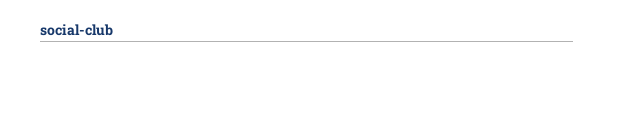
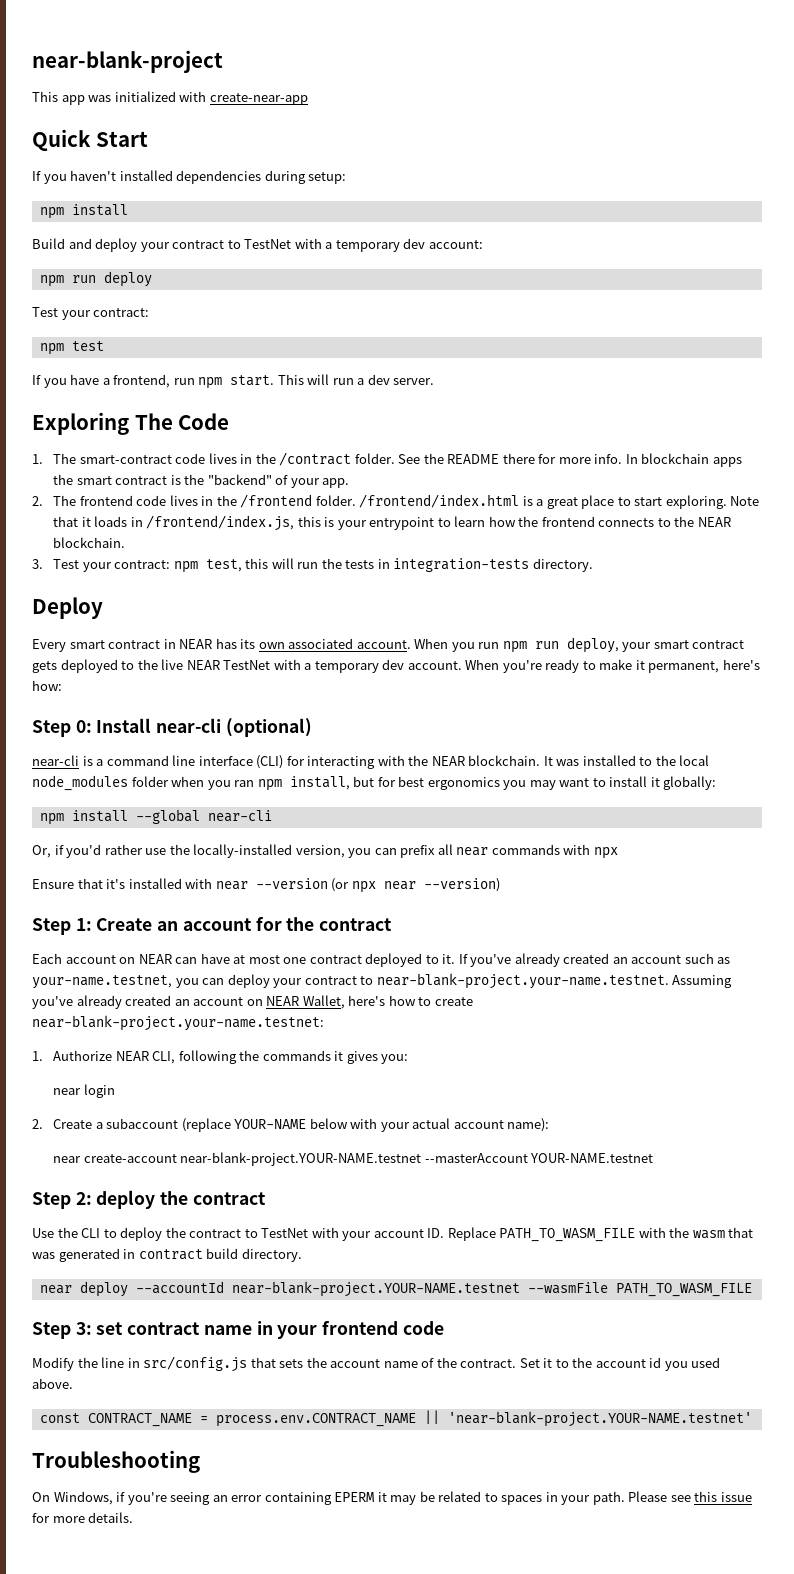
[40,24,113,36] social-club -> [32,50,223,73] [32,91,308,105] [32,129,148,151] [32,170,347,184] [39,204,128,219] [32,238,483,252] [39,271,152,287] [32,307,150,320] [39,341,104,355] [32,374,435,389] [32,412,230,435] [32,452,742,467] [53,474,350,488] [32,494,760,509] [53,515,731,531] [53,537,126,548] [32,558,593,573] [32,597,103,619] [32,637,745,653] [32,659,760,673] [32,680,62,691] [32,718,312,737] [32,755,710,769] [32,775,717,791] [39,809,272,825] [32,844,618,859] [32,878,500,893] [32,916,393,935] [32,953,731,967] [32,973,733,989] [32,995,473,1009] [32,1015,324,1031] [32,1050,409,1064] [53,1084,115,1098] [32,1118,550,1132] [53,1152,654,1166] [32,1190,266,1209] [32,1227,754,1242] [32,1248,302,1262] [39,1281,752,1297] [32,1320,444,1339] [32,1356,721,1372] [32,1378,73,1389] [39,1410,752,1427] [32,1450,200,1473] [32,1491,752,1505] [32,1512,134,1523] near-blank-project // This app was initialized with create-near-app // Quick Start // If you haven't installed dependencies during setup: // npm install // Build and deploy your contract to TestNet with a temporary dev account: // npm run deploy // Test your contract: // npm test // If you have a frontend, run npm start. This will run a dev server. // Exploring The Code // 1. The smart-contract code lives in the /contract folder. See the README there for more info. In blockchain apps the smart contract is the "backend" of your app. // 2. The frontend code lives in the /frontend folder. /frontend/index.html is a great place to start exploring. Note that it loads in /frontend/index.js, this is your entrypoint to learn how the frontend connects to the NEAR blockchain. // 3. Test your contract: npm test, this will run the tests in integration-tests directory. // Deploy // Every smart contract in NEAR has its own associated account. When you run npm run deploy, your smart contract gets deployed to the live NEAR TestNet with a temporary dev account. When you're ready to make it permanent, here's how: // Step 0: Install near-cli (optional) // near-cli is a command line interface (CLI) for interacting with the NEAR blockchain. It was installed to the local node_modules folder when you ran npm install, but for best ergonomics you may want to install it globally: // npm install --global near-cli // Or, if you'd rather use the locally-installed version, you can prefix all near commands with npx // Ensure that it's installed with near --version (or npx near --version) // Step 1: Create an account for the contract // Each account on NEAR can have at most one contract deployed to it. If you've already created an account such as your-name.testnet, you can deploy your contract to near-blank-project.your-name.testnet. Assuming you've already created an account on NEAR Wallet, here's how to create near-blank-project.your-name.testnet: // 1. Authorize NEAR CLI, following the commands it gives you: // near login // 2. Create a subaccount (replace YOUR-NAME below with your actual account name): // near create-account near-blank-project.YOUR-NAME.testnet --masterAccount YOUR-NAME.testnet // Step 2: deploy the contract // Use the CLI to deploy the contract to TestNet with your account ID. Replace PATH_TO_WASM_FILE with the wasm that was generated in contract build directory. // near deploy --accountId near-blank-project.YOUR-NAME.testnet --wasmFile PATH_TO_WASM_FILE // Step 3: set contract name in your frontend code // Modify the line in src/config.js that sets the account name of the contract. Set it to the account id you used above. // const CONTRACT_NAME = process.env.CONTRACT_NAME || 'near-blank-project.YOUR-NAME.testnet' // Troubleshooting // On Windows, if you're seeing an error containing EPERM it may be related to spaces in your path. Please see this issue for more details.

